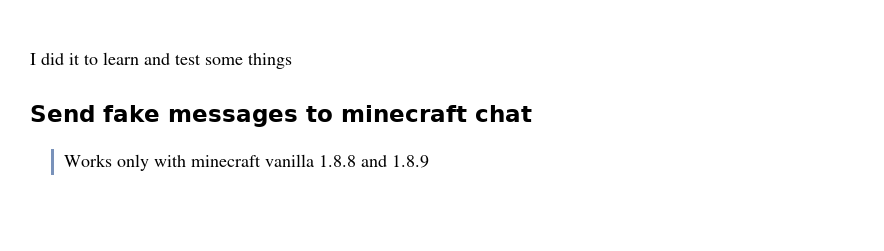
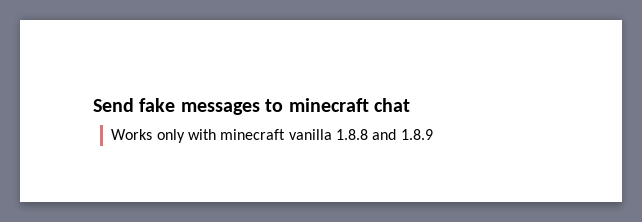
[30,52,292,69] I did it to learn and test some things // -> (93, 105) none

